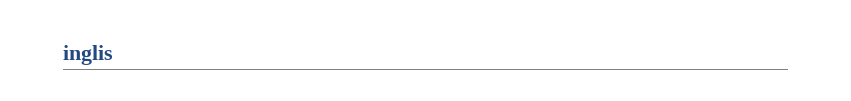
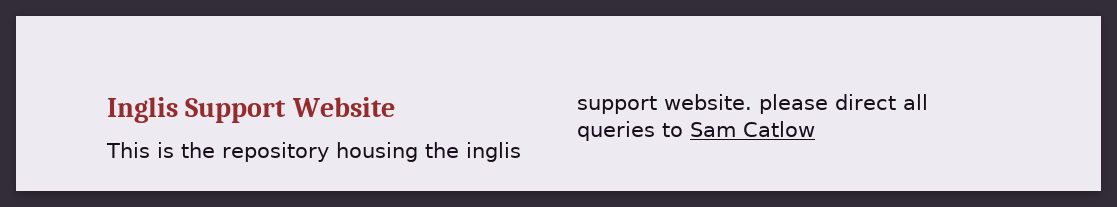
[63,45,113,65] inglis -> [107,97,395,123] [106,142,521,162] [577,94,928,114] [577,121,815,141] Inglis Support Website // This is the repository housing the inglis support website. please direct all queries to Sam Catlow

